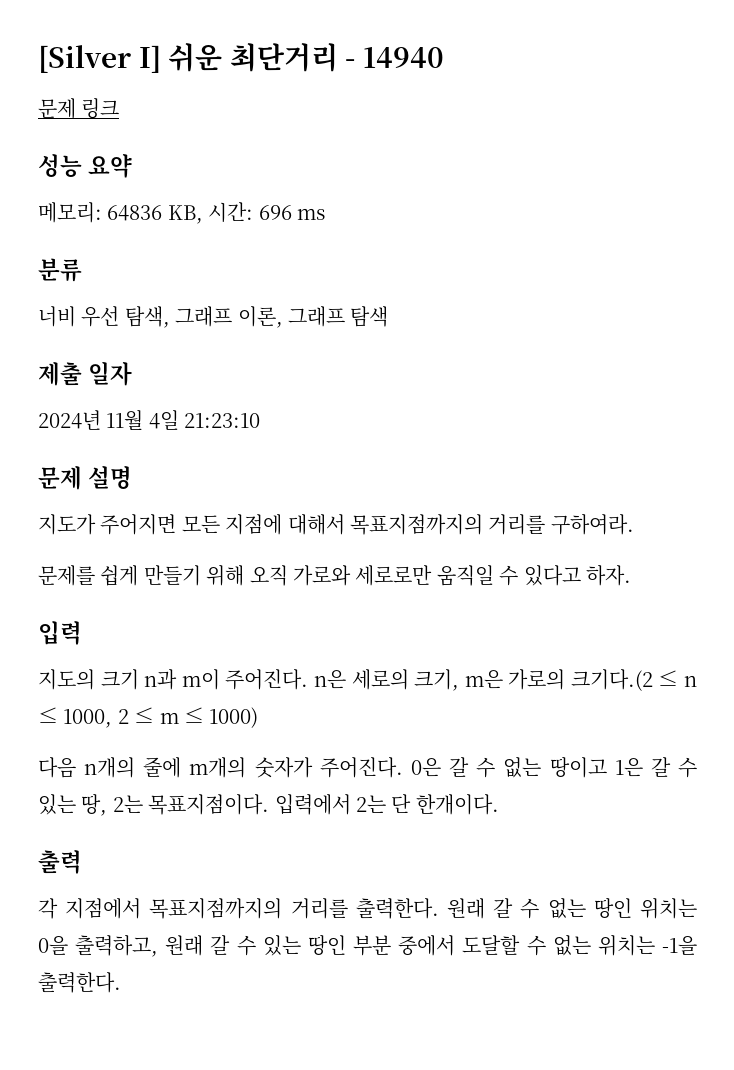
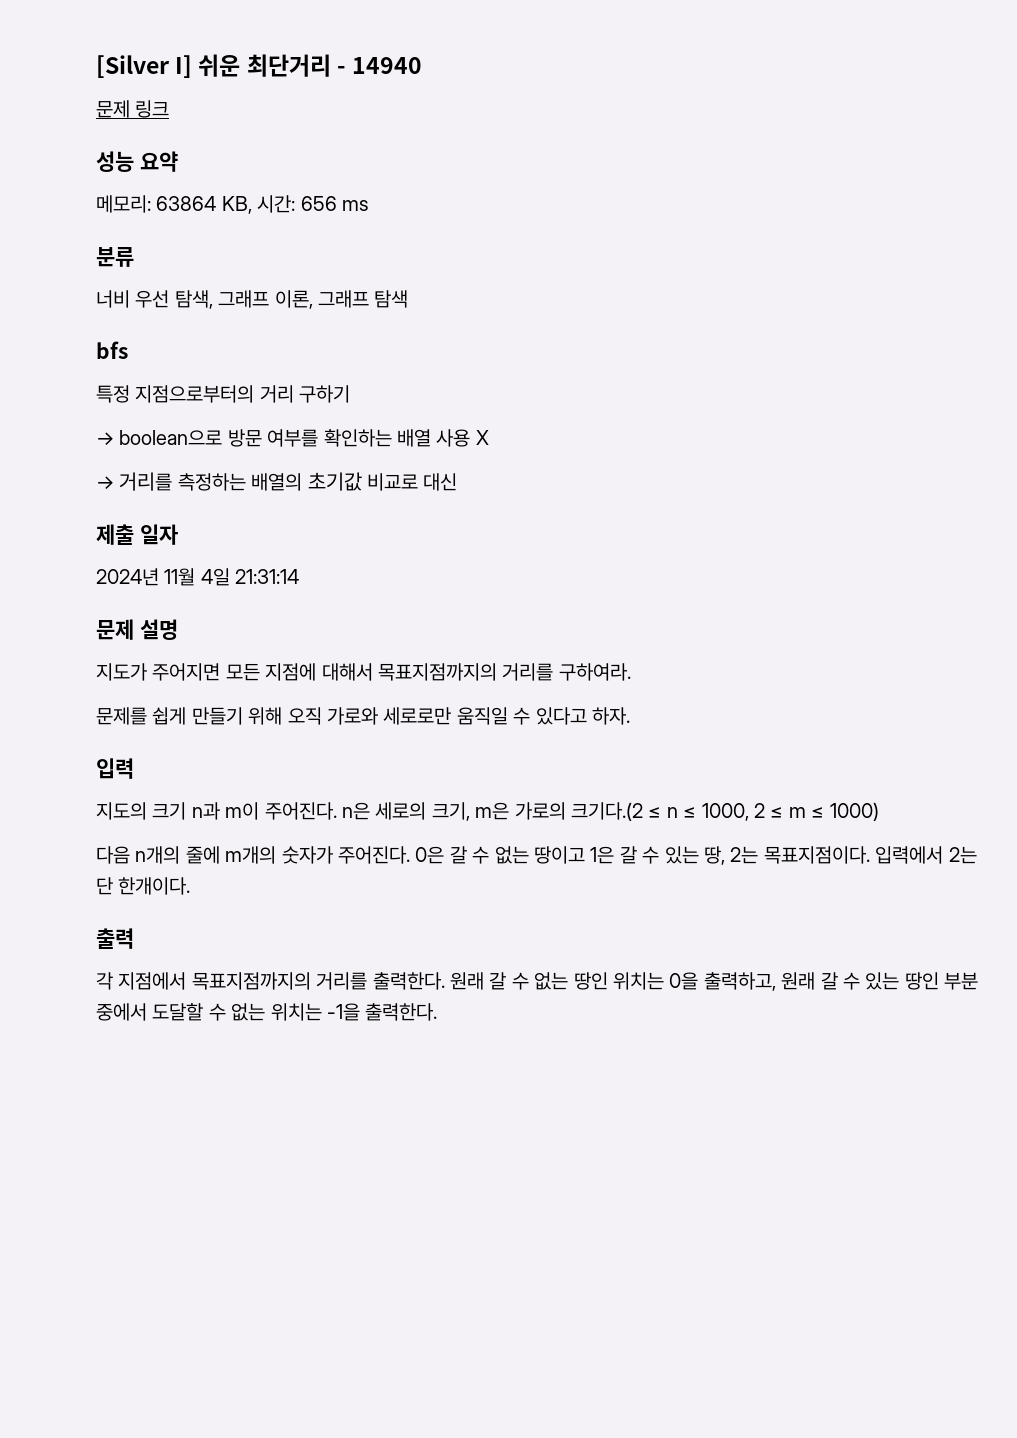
[107,205,163,221] 64836 -> [156,196,217,211] 63864
[258,205,292,220] 696 -> [300,196,337,211] 656
(389, 316) none -> [96,341,128,359] [96,385,351,403] [96,429,489,447] [96,472,458,491] // bfs // 특정 지점으로부터의 거리 구하기 // → boolean으로 방문 여부를 확인하는 배열 사용 X // → 거리를 측정하는 배열의 초기값 비교로 대신
[184,413,261,428] 21:23:10 -> [235,569,300,584] 21:31:14

